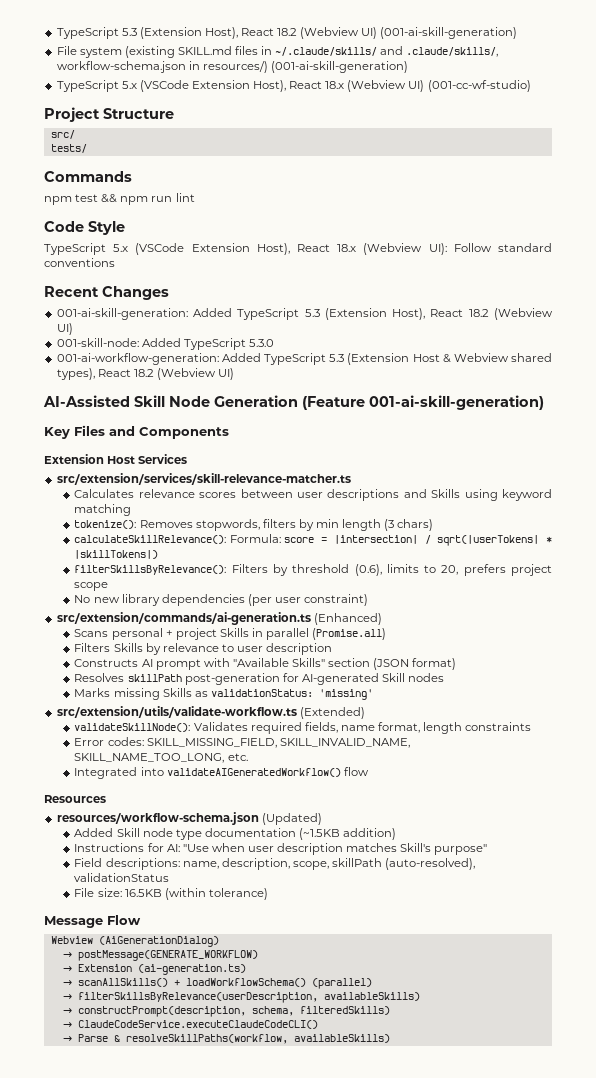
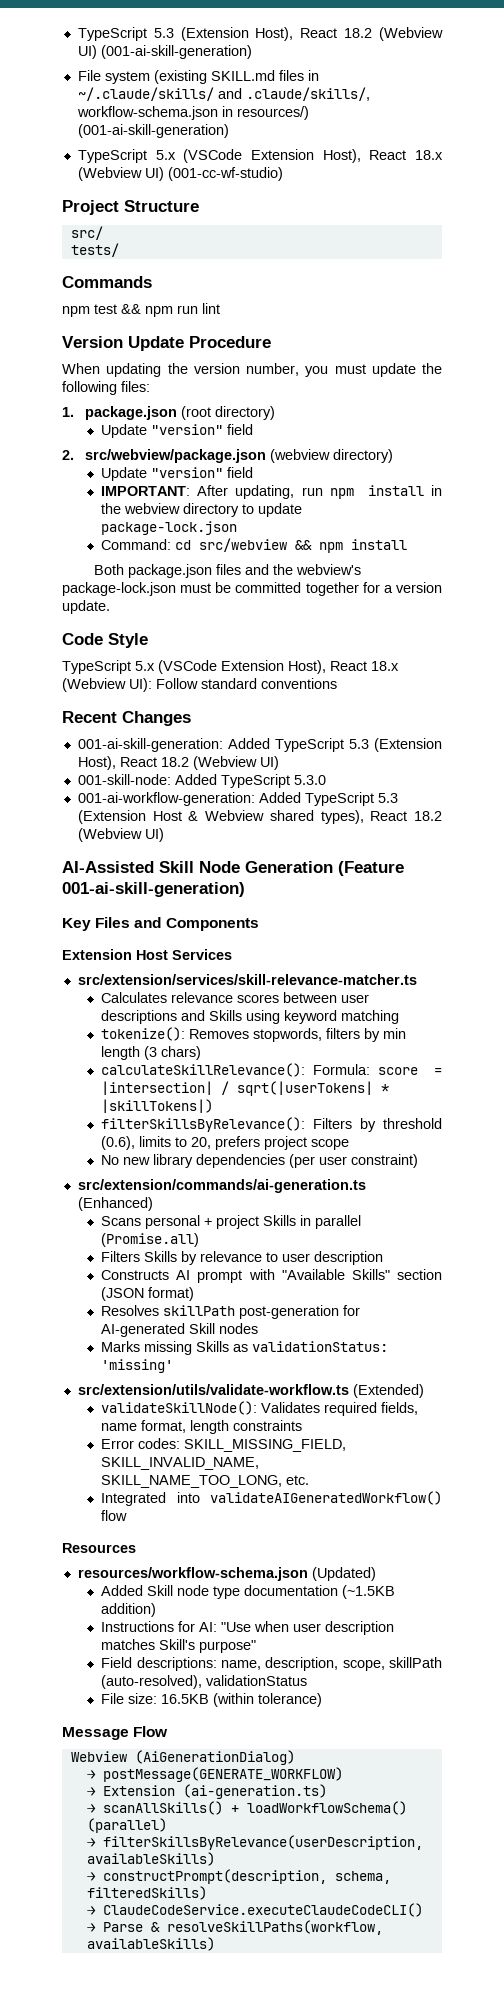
(195, 197) none -> [62,336,271,351] [62,363,442,377] [62,381,150,395] [62,406,276,420] [101,424,254,438] [62,449,394,463] [101,467,254,481] [101,485,442,499] [101,503,303,517] [101,521,238,535] [101,538,408,553] [94,564,362,578] [62,582,443,596] [62,600,110,614] // Version Update Procedure // When updating the version number, you must update the following files: // 1. package.json (root directory) // Update "version" field // 2. src/webview/package.json (webview directory) // Update "version" field // IMPORTANT: After updating, run npm install in the webview directory to update package-lock.json // Command: cd src/webview && npm install // Both package.json files and the webview's package-lock.json must be committed together for a version update.

